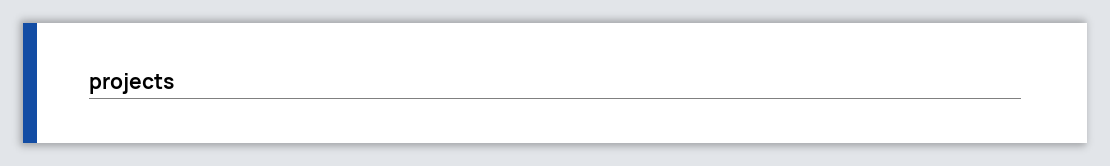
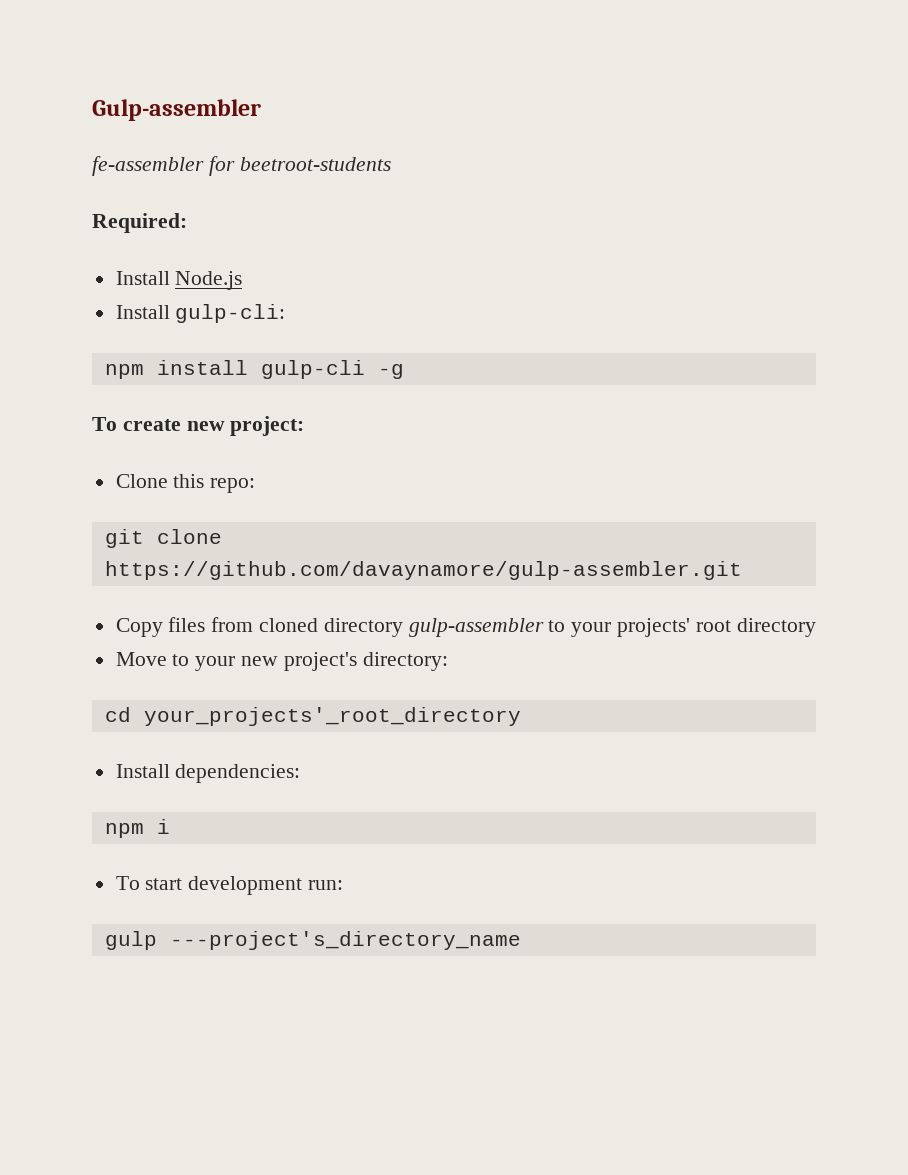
[89,73,174,94] projects -> [92,99,261,121] [92,156,391,176] [92,213,187,233] [115,271,243,290] [115,304,286,323] [104,360,404,379] [92,416,305,436] [115,474,256,493] [104,529,222,548] [104,561,742,580] [115,617,816,637] [115,652,448,671] [104,707,521,726] [115,764,301,783] [104,819,170,838] [115,876,344,895] [104,931,521,950] Gulp-assembler // fe-assembler for beetroot-students // Required: // Install Node.js // Install gulp-cli: // npm install gulp-cli -g // To create new project: // Clone this repo: // git clone https://github.com/davaynamore/gulp-assembler.git // Copy files from cloned directory gulp-assembler to your projects' root directory // Move to your new project's directory: // cd your_projects'_root_directory // Install dependencies: // npm i // To start development run: // gulp ---project's_directory_name

